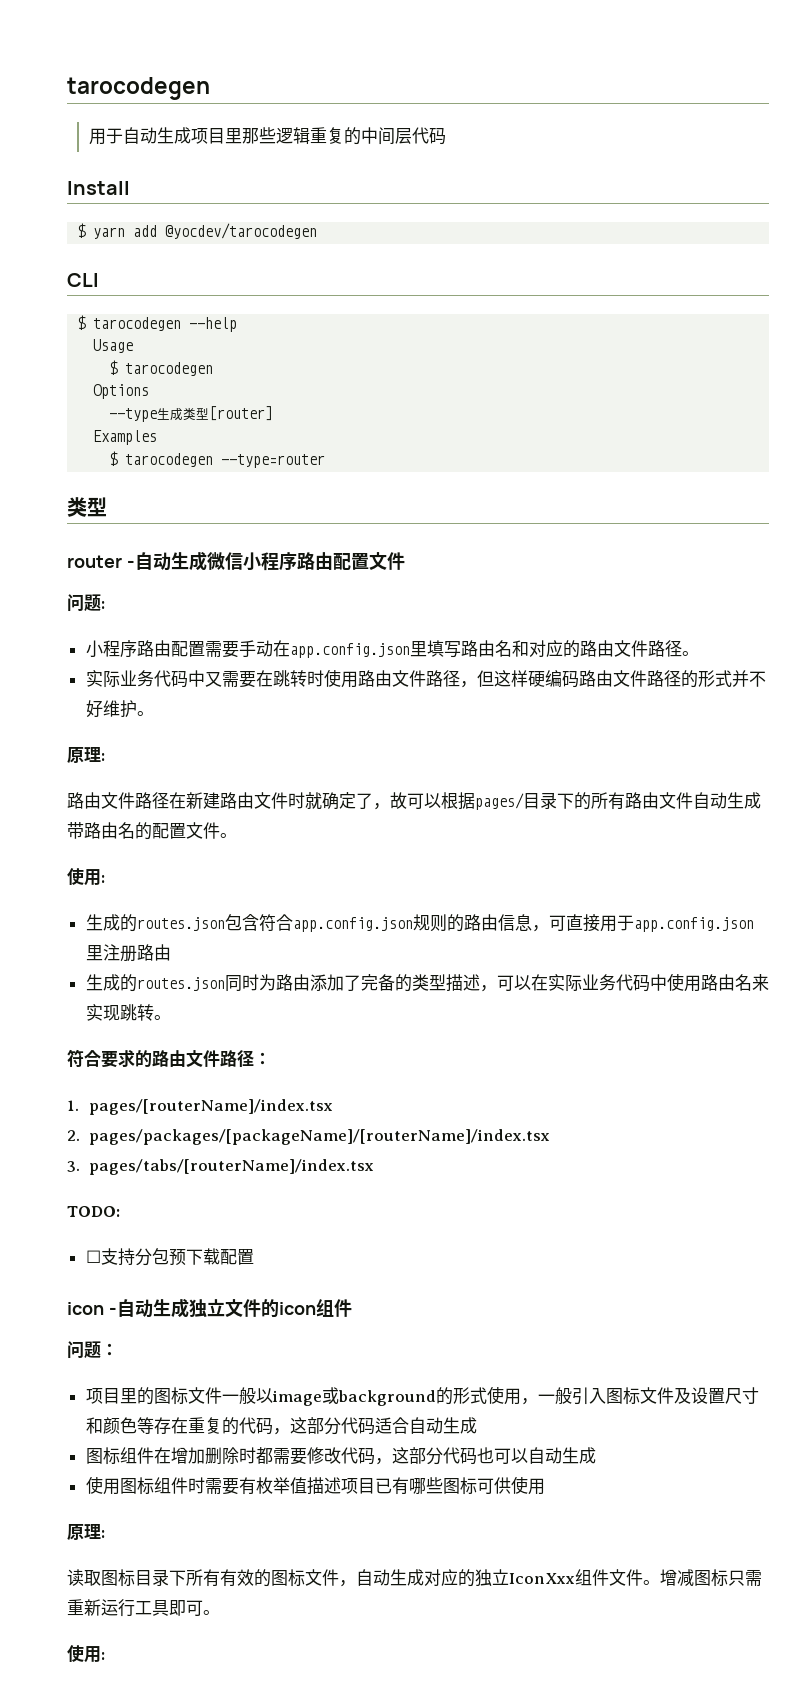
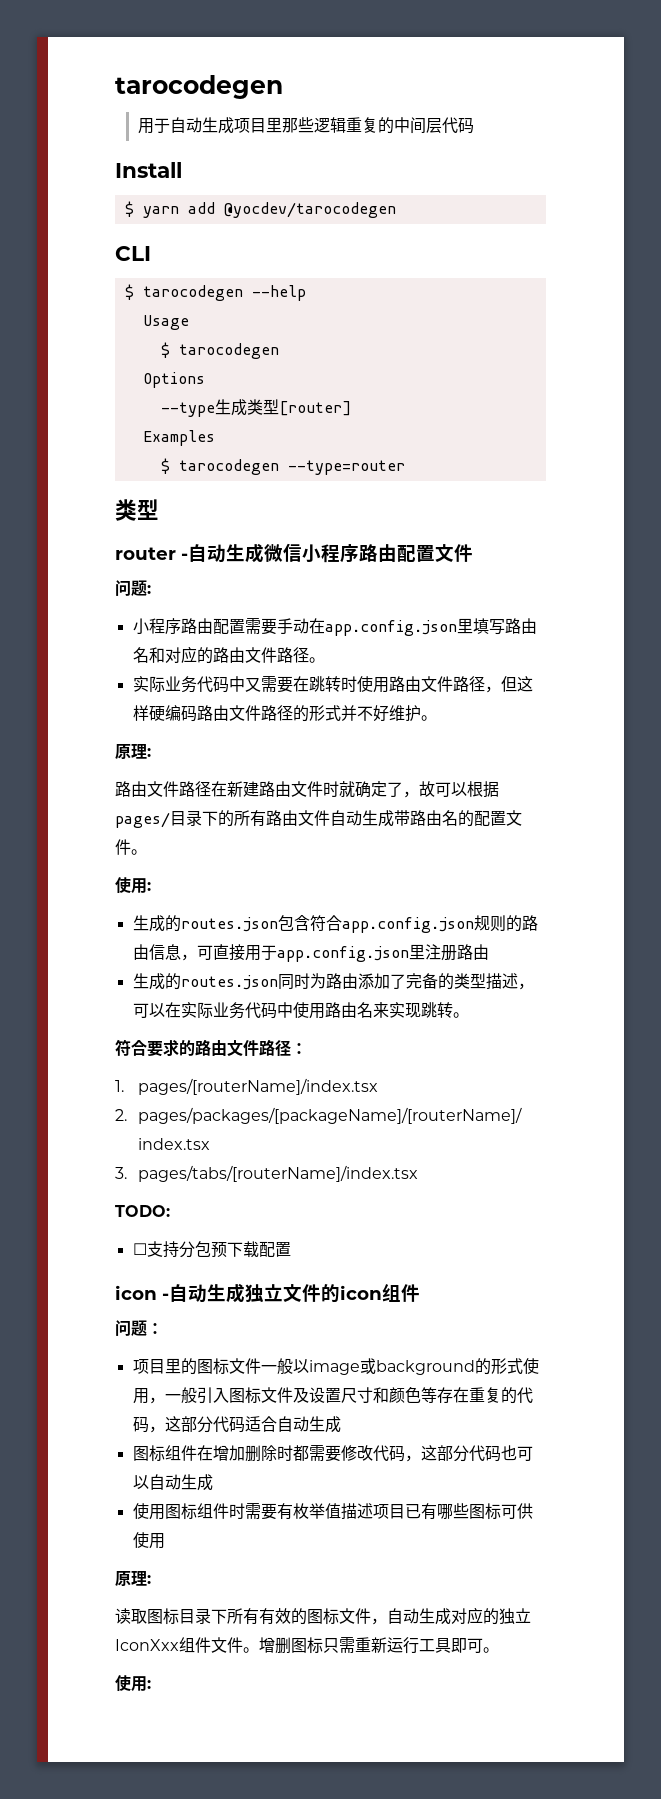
[677,1569,694,1586] 减 -> [275,1637,291,1654] 删

